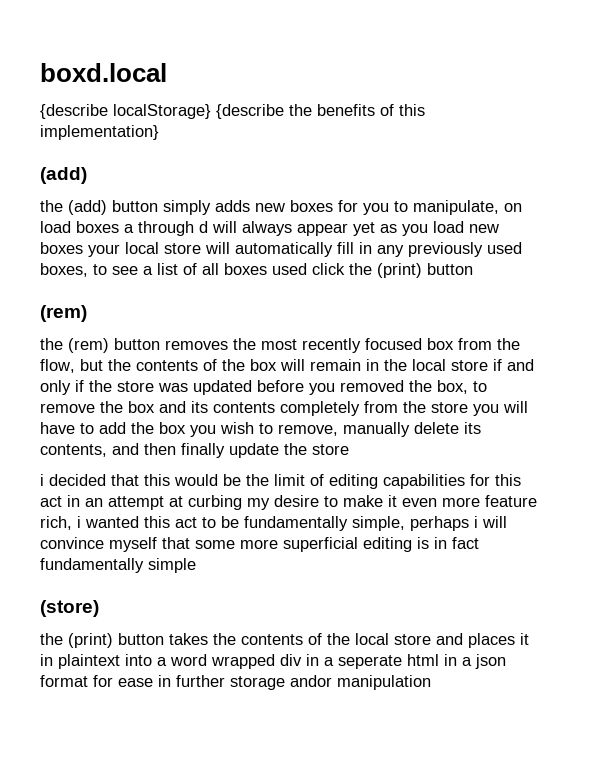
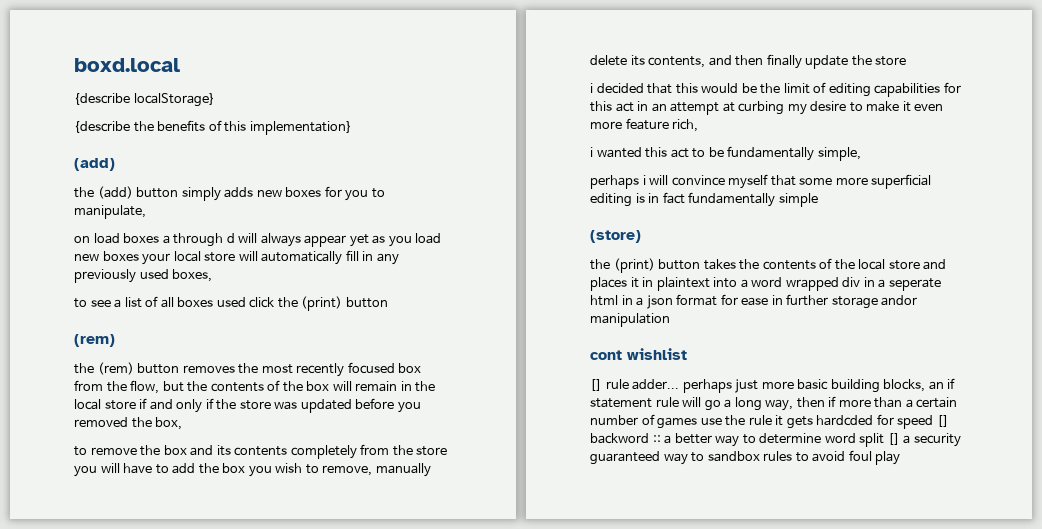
(211, 111) none -> (215, 100) //
(499, 207) none -> (146, 212) //
(88, 270) none -> (213, 275) //
(468, 387) none -> (183, 423) //
(72, 523) none -> (699, 125) //
(405, 523) none -> (861, 154) //
(431, 682) none -> [590,348,687,360] [590,378,956,393] [590,396,958,411] [590,414,949,429] [590,433,961,447] [590,450,901,465] // cont wishlist // [] rule adder... perhaps just more basic building blocks, an if statement rule will go a long way, then if more than a certain number of games use the rule it gets hardcded for speed [] backword :: a better way to determine word split [] a security guaranteed way to sandbox rules to avoid foul play

